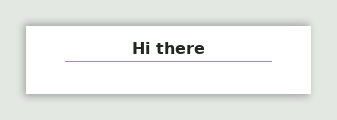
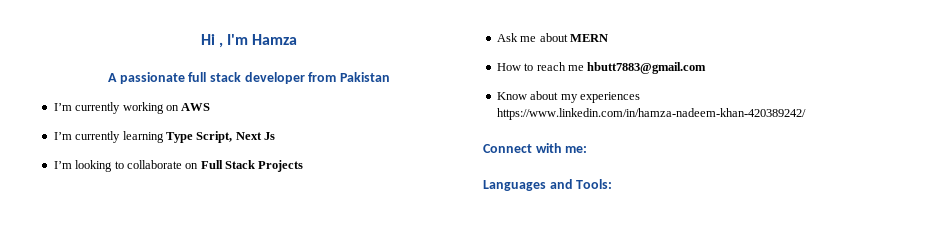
[156,42,205,54] there -> [218,34,298,48] [108,72,390,84] [53,102,211,114] [53,131,275,143] [53,160,304,172] [496,33,608,42] [496,62,707,74] [496,91,640,103] [496,108,806,120] [483,143,588,153] [483,179,613,191] , I'm Hamza // A passionate full stack developer from Pakistan // I’m currently working on AWS // I’m currently learning Type Script, Next Js // I’m looking to collaborate on Full Stack Projects // Ask me about MERN // How to reach me hbutt7883@gmail.com // Know about my experiences https://www.linkedin.com/in/hamza-nadeem-khan-420389242/ // Connect with me: // Languages and Tools:

